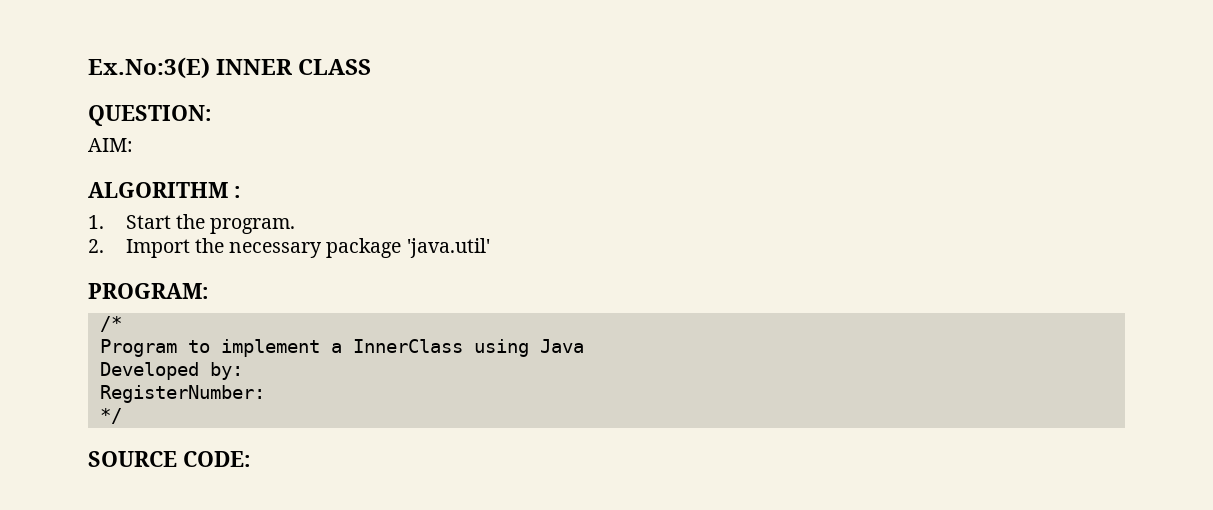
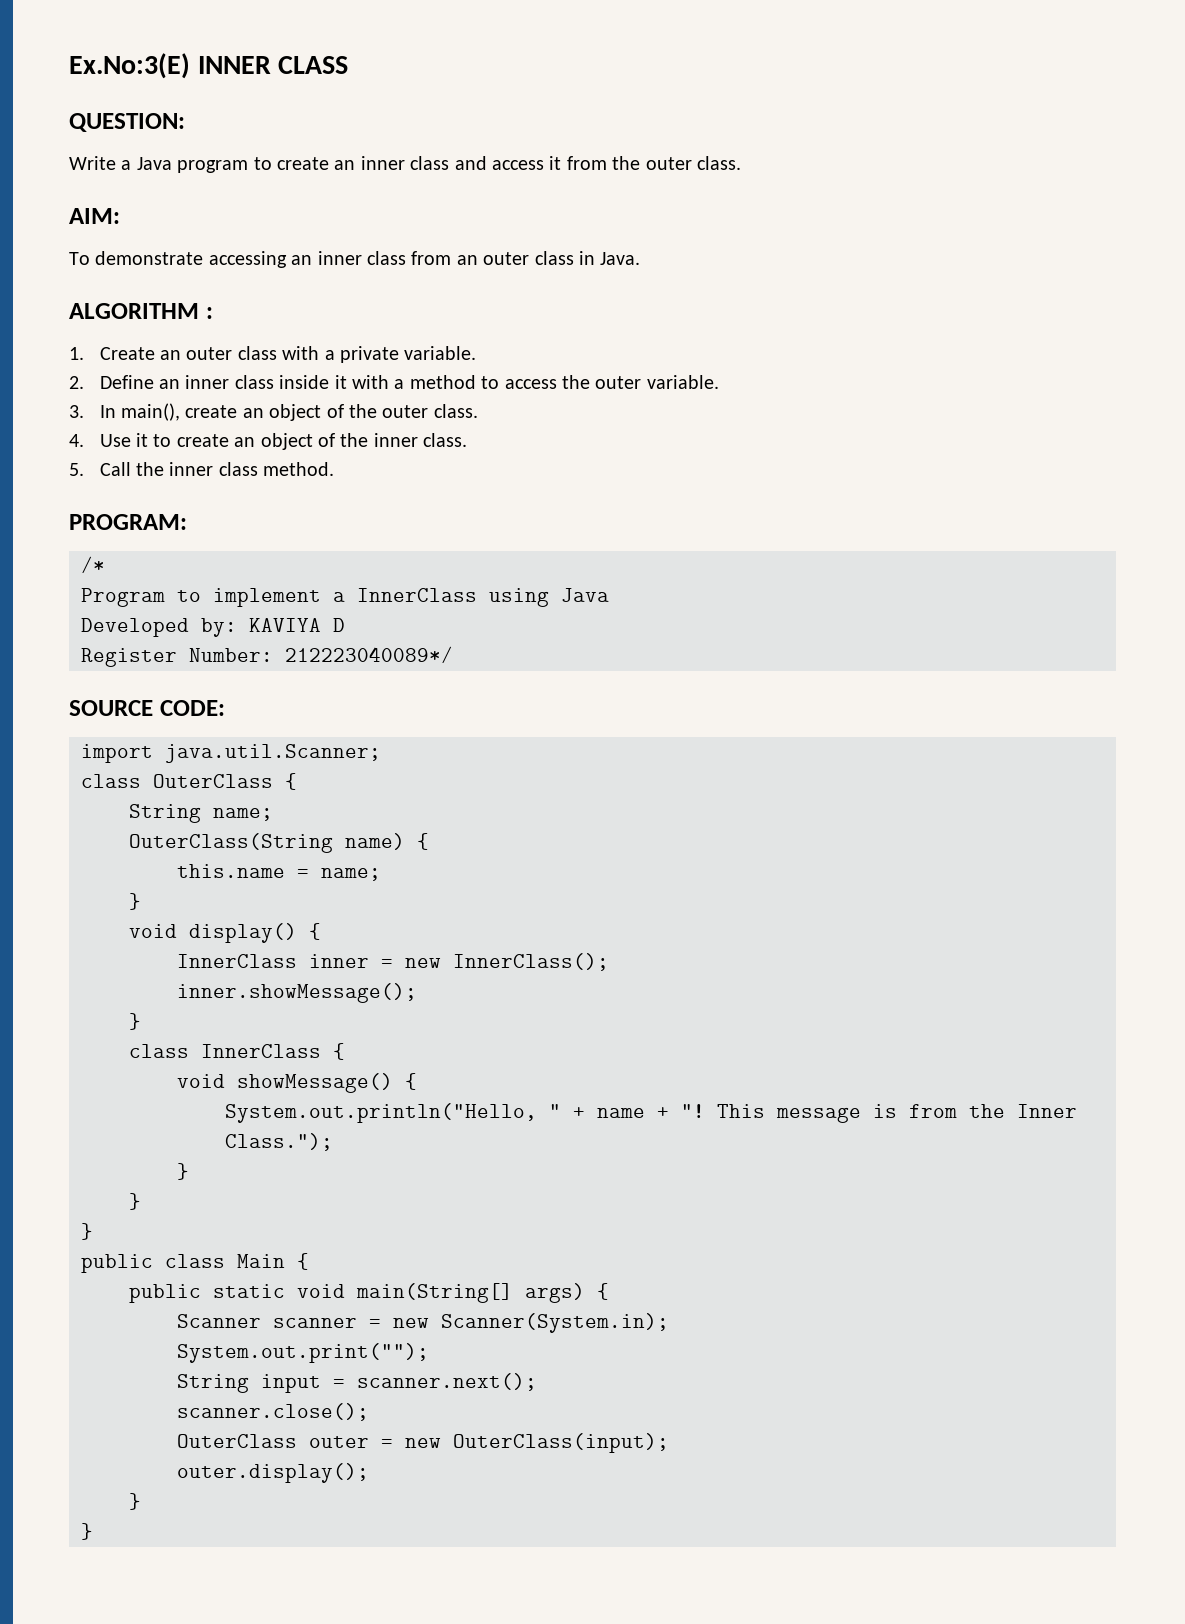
[88,138,133,152] [88,182,241,198] [88,214,296,234] [88,238,490,258] AIM: // ALGORITHM : // 1. Start the program. // 2. Import the necessary package 'java.util' -> [69,156,741,173] [69,208,120,224] [69,251,641,268] [69,303,213,319] [69,346,477,363] [69,375,719,389] [69,403,478,421] [69,433,468,450] [69,462,335,476] Write a Java program to create an inner class and access it from the outer class. // AIM: // To demonstrate accessing an inner class from an outer class in Java. // ALGORITHM : // 1. Create an outer class with a private variable. // 2. Define an inner class inside it with a method to access the outer variable. // 3. In main(), create an object of the outer class. // 4. Use it to create an object of the inner class. // 5. Call the inner class method.
[99,385,265,403] [99,408,122,424] [88,451,251,467] // RegisterNumber: // */ // SOURCE CODE: -> [249,618,345,632] [81,646,453,667] [69,700,225,716] [81,744,381,763] [81,773,297,790] [129,804,273,823] [129,833,429,853] [177,864,381,881] [129,893,141,910] [129,923,321,943] [177,953,609,971] [177,983,417,1003] [129,1013,141,1030] [129,1043,345,1060] [177,1073,417,1093] [225,1103,1077,1123] [225,1133,333,1151] [177,1163,189,1180] [129,1193,141,1210] [81,1223,93,1240] [81,1253,309,1273] [129,1283,609,1303] [177,1313,669,1333] [177,1343,429,1363] [177,1373,537,1393] [177,1403,369,1421] [177,1433,669,1453] [177,1463,369,1483] [129,1493,141,1510] [81,1523,93,1540] KAVIYA D // Register Number: 212223040089*/ // SOURCE CODE: // import java.util.Scanner; // class OuterClass { // String name; // OuterClass(String name) { // this.name = name; // } // void display() { // InnerClass inner = new InnerClass(); // inner.showMessage(); // } // class InnerClass { // void showMessage() { // System.out.println("Hello, " + name + "! This message is from the Inner Class."); // } // } // } // public class Main { // public static void main(String[] args) { // Scanner scanner = new Scanner(System.in); // System.out.print(""); // String input = scanner.next(); // scanner.close(); // OuterClass outer = new OuterClass(input); // outer.display(); // } // }

